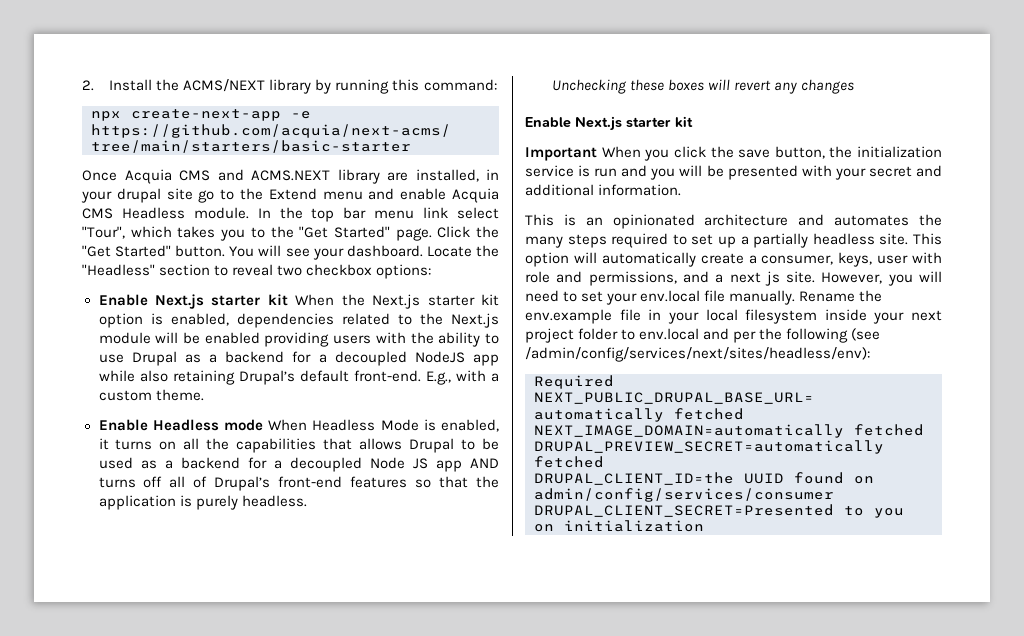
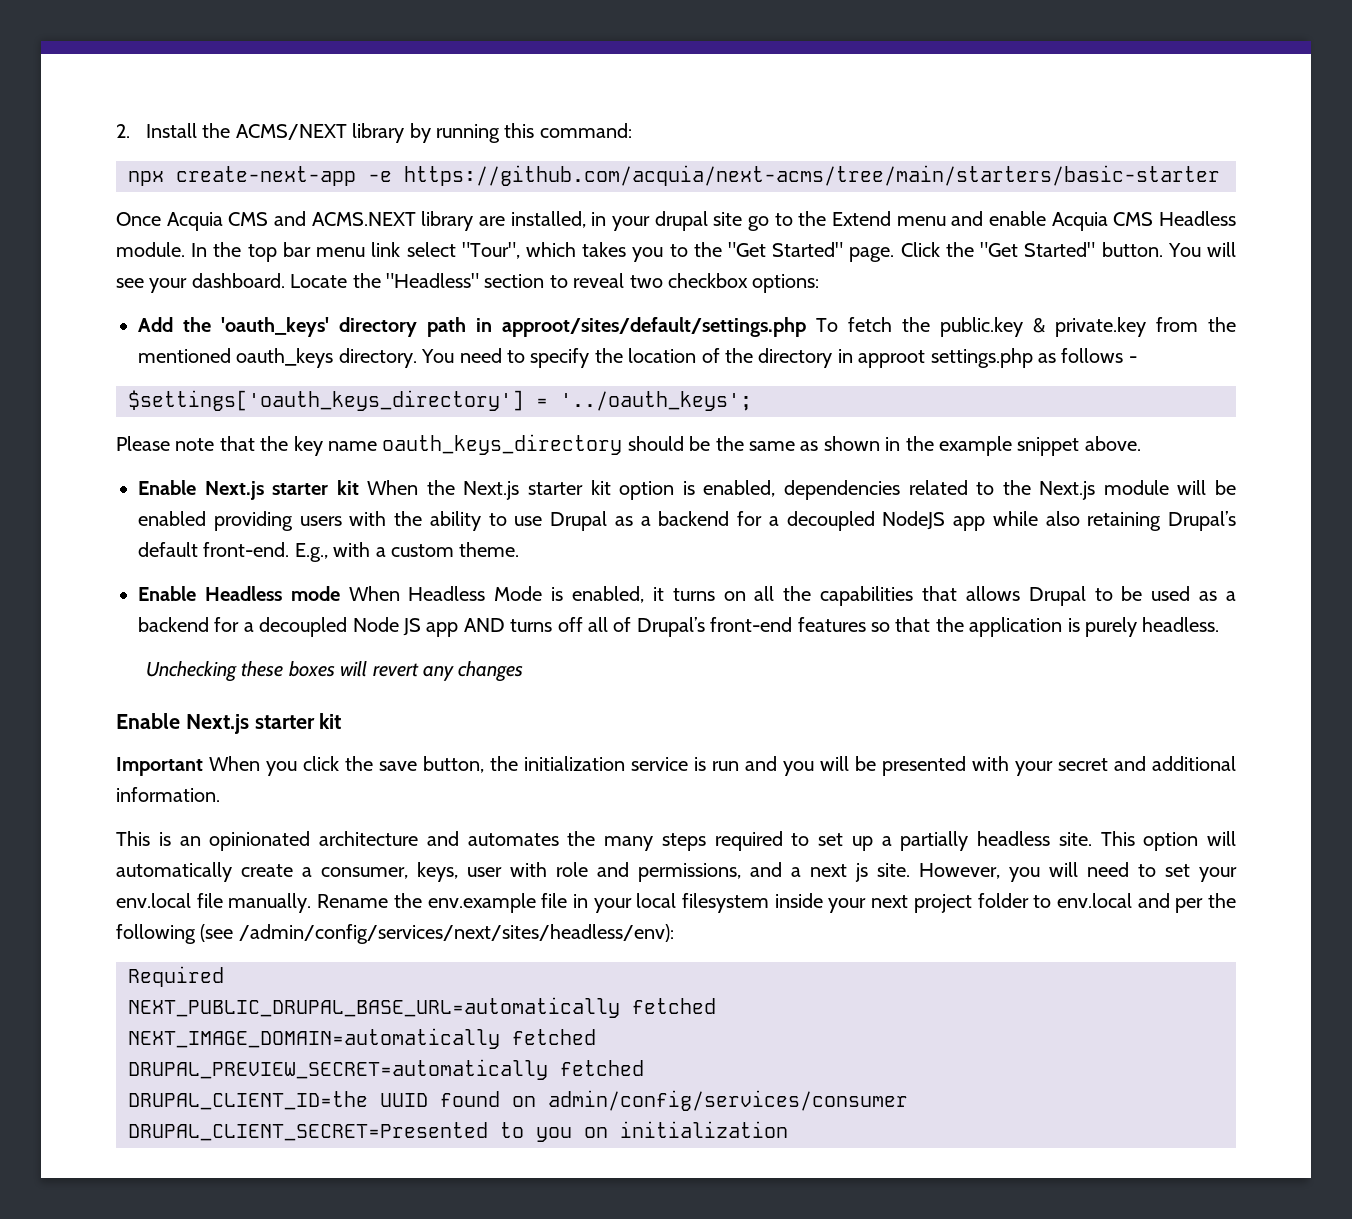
(432, 271) none -> [138,317,1237,337] [138,348,1137,368] [128,390,752,411] [116,434,1141,456] // Add the 'oauth_keys' directory path in approot/sites/default/settings.php To fetch the public.key & private.key from the mentioned oauth_keys directory. You need to specify the location of the directory in approot settings.php as follows - // $settings['oauth_keys_directory'] = '../oauth_keys'; // Please note that the key name oauth_keys_directory should be the same as shown in the example snippet above.

